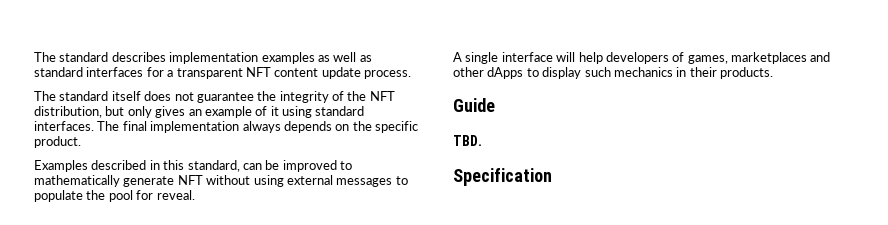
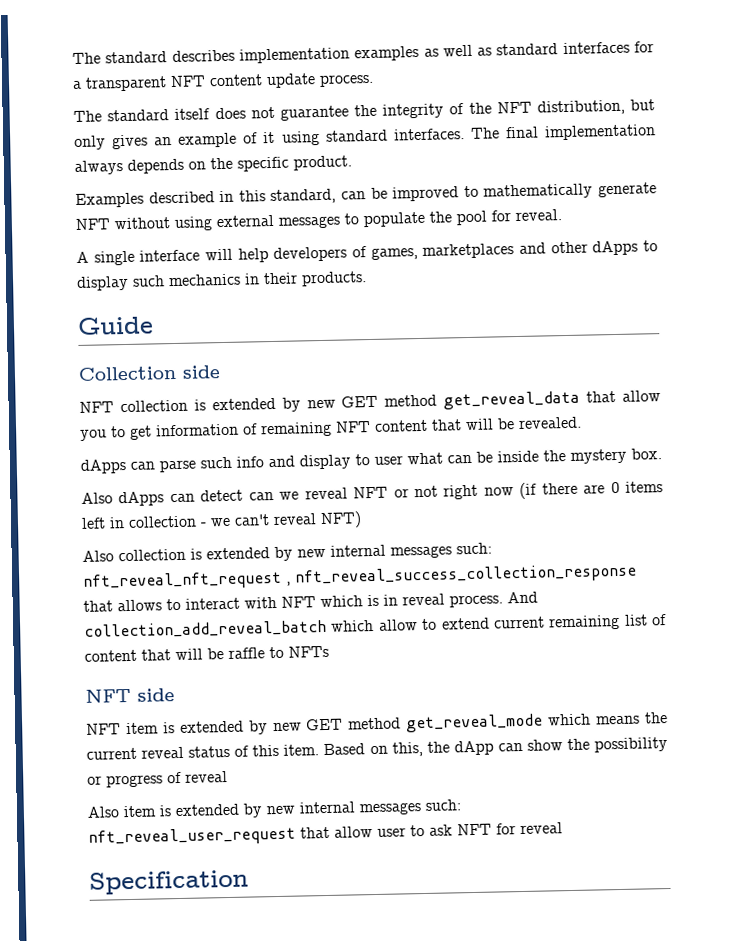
[453,135,482,146] TBD. -> [78,365,221,381] [79,390,661,413] [80,416,582,441] [80,448,662,474] [81,481,663,507] [81,511,362,529] [82,542,492,562] [83,563,637,591] [83,591,538,612] [84,614,667,639] [84,645,329,662] [85,688,175,703] [86,711,669,735] [86,737,668,760] [87,771,228,788] [87,799,461,818] [88,822,563,847] Collection side // NFT collection is extended by new GET method get_reveal_data that allow you to get information of remaining NFT content that will be revealed. // dApps can parse such info and display to user what can be inside the mystery box. // Also dApps can detect can we reveal NFT or not right now (if there are 0 items left in collection - we can't reveal NFT) // Also collection is extended by new internal messages such: nft_reveal_nft_request , nft_reveal_success_collection_response that allows to interact with NFT which is in reveal process. And collection_add_reveal_batch which allow to extend current remaining list of content that will be raffle to NFTs // NFT side // NFT item is extended by new GET method get_reveal_mode which means the current reveal status of this item. Based on this, the dApp can show the possibility or progress of reveal // Also item is extended by new internal messages such: nft_reveal_user_request that allow user to ask NFT for reveal

